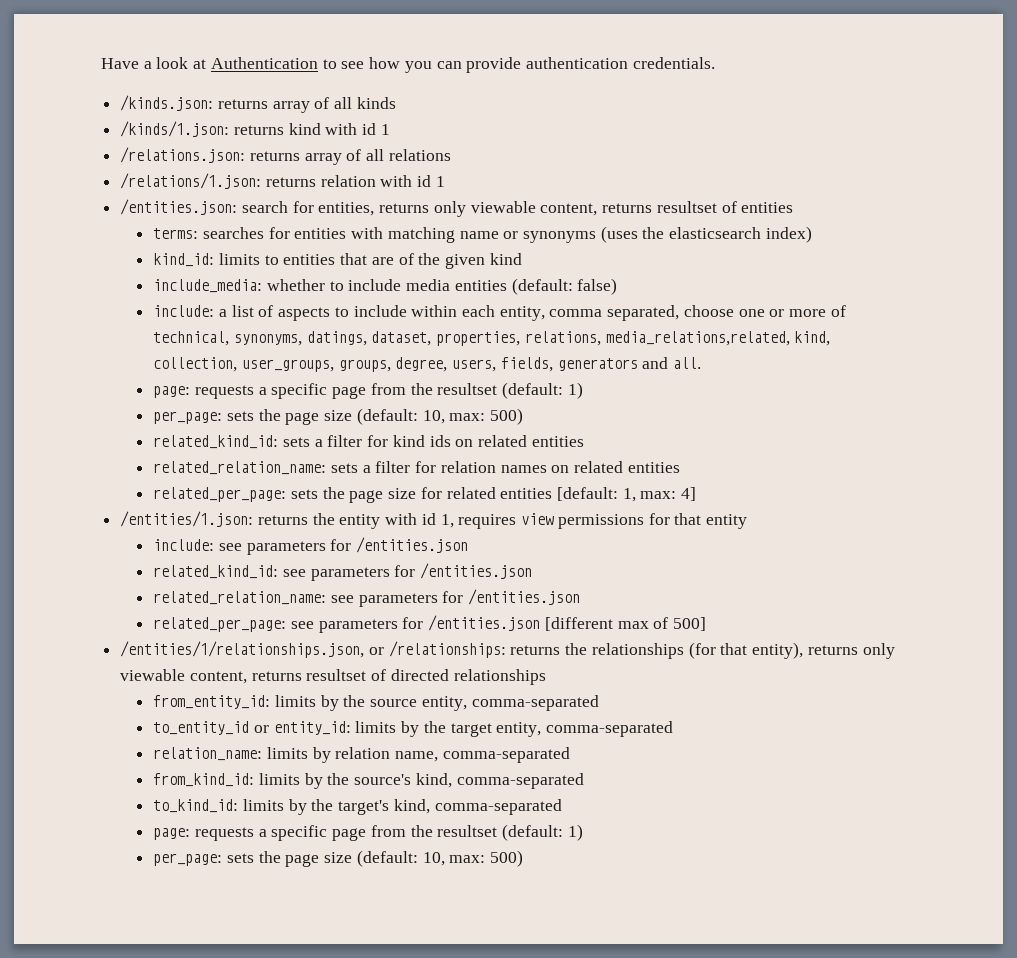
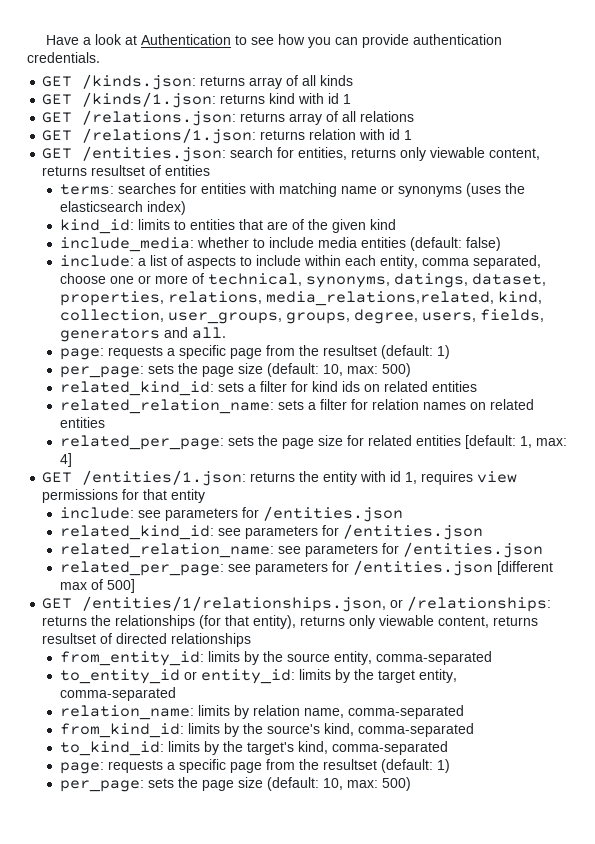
(715, 63) none -> [42,76,73,87] GET
(396, 103) none -> [42,94,73,105] GET
(390, 129) none -> [42,112,73,123] GET
(451, 155) none -> [42,130,73,141] GET
(445, 181) none -> [42,148,73,159] GET
(697, 494) none -> [42,472,73,483] GET
(706, 624) none -> [42,598,73,609] GET

